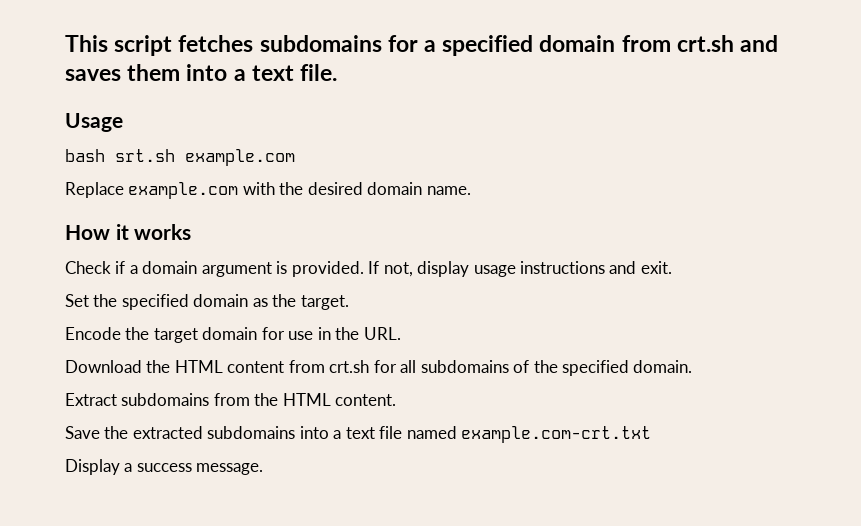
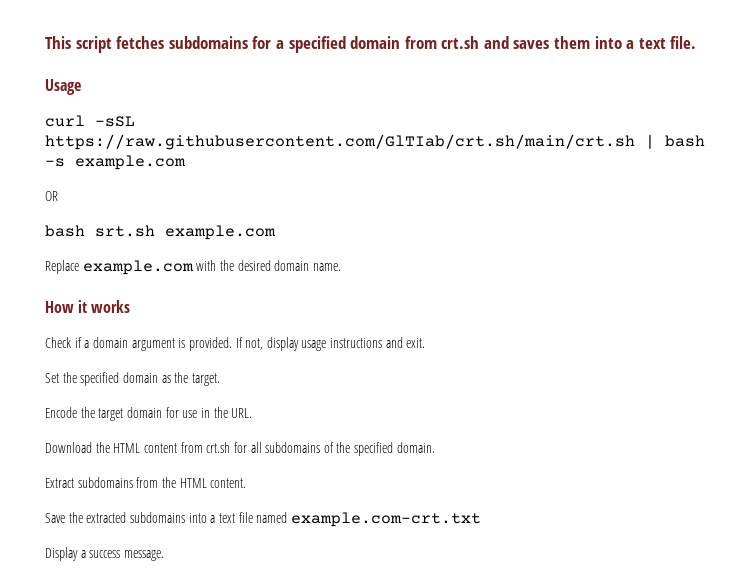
(123, 122) none -> [45,115,135,127] [45,134,705,150] [45,155,186,170] [45,191,58,201] // curl -sSL https://raw.githubusercontent.com/GlTIab/crt.sh/main/crt.sh | bash -s example.com // OR

